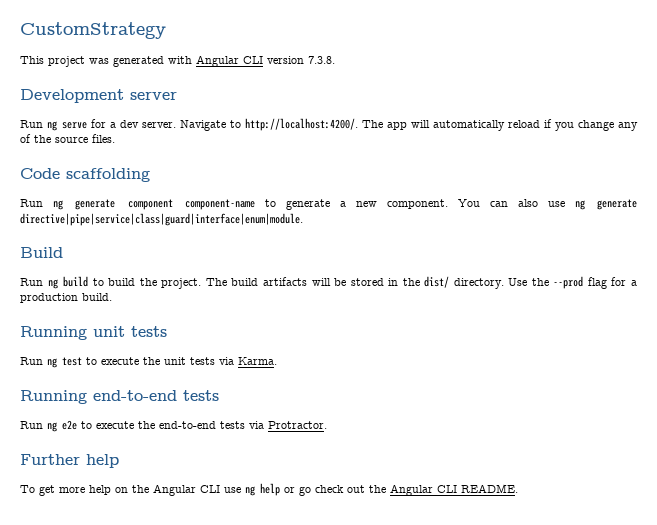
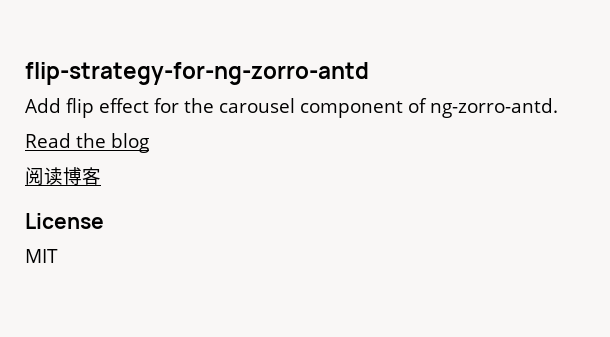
[20,22,166,39] [20,55,335,67] [20,89,177,103] [20,118,638,131] [20,134,115,143] [20,168,150,182] [20,199,637,210] [20,213,303,226] [20,247,63,258] [20,276,637,289] [20,293,112,303] [20,326,167,340] [20,357,277,368] [20,390,219,404] [20,420,327,432] [20,454,119,468] [20,483,518,496] CustomStrategy // This project was generated with Angular CLI version 7.3.8. // Development server // Run ng serve for a dev server. Navigate to http://localhost:4200/. The app will automatically reload if you change any of the source files. // Code scaffolding // Run ng generate component component-name to generate a new component. You can also use ng generate directive|pipe|service|class|guard|interface|enum|module. // Build // Run ng build to build the project. The build artifacts will be stored in the dist/ directory. Use the --prod flag for a production build. // Running unit tests // Run ng test to execute the unit tests via Karma. // Running end-to-end tests // Run ng e2e to execute the end-to-end tests via Protractor. // Further help // To get more help on the Angular CLI use ng help or go check out the Angular CLI README. -> [25,62,369,85] [25,98,558,118] [25,133,149,153] [25,167,101,185] [25,213,104,229] [25,249,58,263] flip-strategy-for-ng-zorro-antd // Add flip effect for the carousel component of ng-zorro-antd. // Read the blog // 阅读博客 // License // MIT

